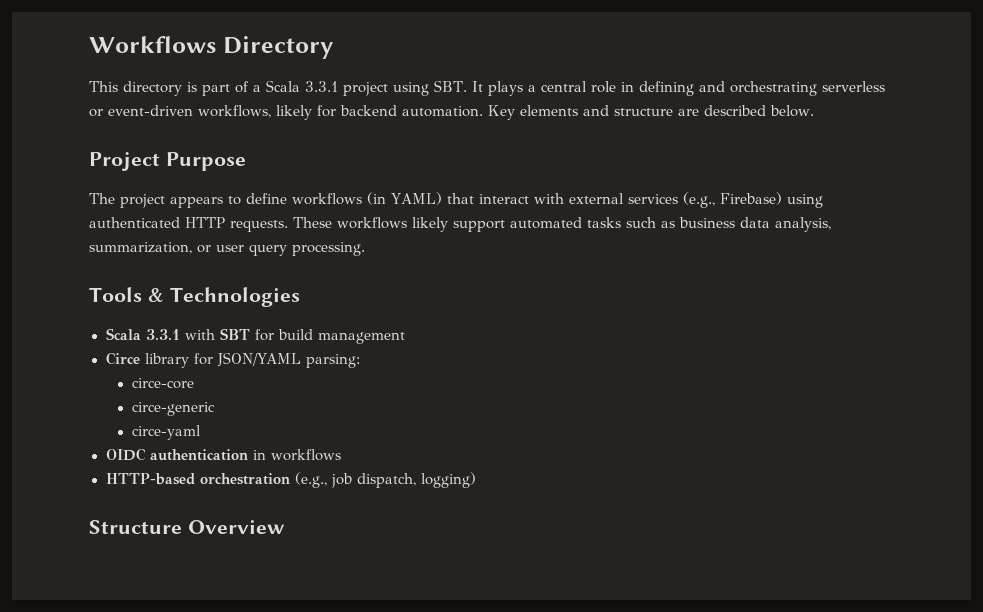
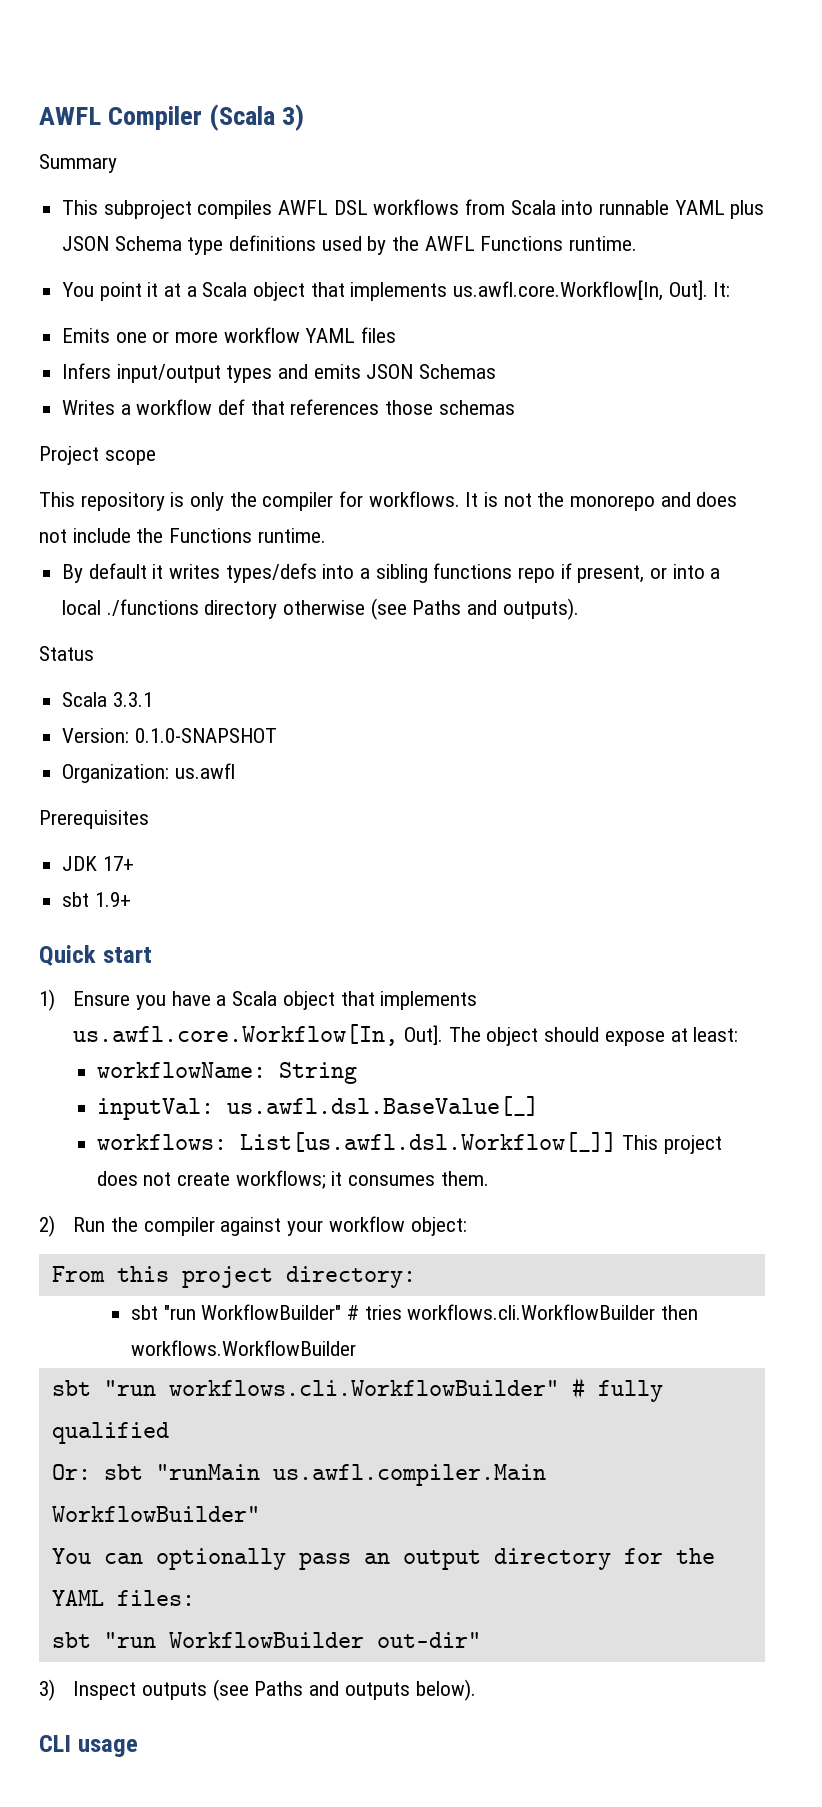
[89,36,333,59] [89,80,885,96] [89,105,814,120] [89,152,246,171] [89,192,823,208] [89,217,831,232] [89,242,365,256] [89,287,300,307] [105,328,405,344] [105,352,361,368] [131,378,194,389] [131,402,215,416] [131,425,201,440] [105,448,341,461] [105,472,476,488] [89,520,285,534] Workflows Directory // This directory is part of a Scala 3.3.1 project using SBT. It plays a central role in defining and orchestrating serverless or event-driven workflows, likely for backend automation. Key elements and structure are described below. // Project Purpose // The project appears to define workflows (in YAML) that interact with external services (e.g., Firebase) using authenticated HTTP requests. These workflows likely support automated tasks such as business data analysis, summarization, or user query processing. // Tools & Technologies // Scala 3.3.1 with SBT for build management // Circe library for JSON/YAML parsing: // circe-core // circe-generic // circe-yaml // OIDC authentication in workflows // HTTP-based orchestration (e.g., job dispatch, logging) // Structure Overview -> [39,104,305,131] [39,154,117,173] [62,199,765,219] [62,235,638,255] [62,280,731,301] [62,327,397,343] [62,363,497,383] [62,399,515,415] [39,446,156,465] [39,491,738,511] [39,528,326,543] [62,563,721,583] [62,598,579,620] [39,646,94,661] [62,692,153,707] [62,728,277,743] [62,763,235,783] [39,810,149,829] [62,856,134,871] [62,892,131,907] [39,945,152,966] [39,989,478,1011] [73,1024,739,1046] [96,1062,357,1084] [96,1096,539,1120] [96,1132,722,1154] [96,1170,489,1189] [39,1215,467,1237] [51,1266,416,1288] [131,1304,699,1320] [131,1340,357,1356] [51,1377,663,1402] [51,1422,169,1444] [51,1464,546,1486] [51,1506,260,1522] [51,1548,715,1570] [51,1590,195,1606] [51,1632,481,1648] [39,1679,476,1701] [39,1735,138,1757] AWFL Compiler (Scala 3) // Summary // This subproject compiles AWFL DSL workflows from Scala into runnable YAML plus JSON Schema type definitions used by the AWFL Functions runtime. // You point it at a Scala object that implements us.awfl.core.Workflow[In, Out]. It: // Emits one or more workflow YAML files // Infers input/output types and emits JSON Schemas // Writes a workflow def that references those schemas // Project scope // This repository is only the compiler for workflows. It is not the monorepo and does not include the Functions runtime. // By default it writes types/defs into a sibling functions repo if present, or into a local ./functions directory otherwise (see Paths and outputs). // Status // Scala 3.3.1 // Version: 0.1.0-SNAPSHOT // Organization: us.awfl // Prerequisites // JDK 17+ // sbt 1.9+ // Quick start // 1) Ensure you have a Scala object that implements us.awfl.core.Workflow[In, Out]. The object should expose at least: // workflowName: String // inputVal: us.awfl.dsl.BaseValue[_] // workflows: List[us.awfl.dsl.Workflow[_]] This project does not create workflows; it consumes them. // 2) Run the compiler against your workflow object: // From this project directory: // sbt "run WorkflowBuilder" # tries workflows.cli.WorkflowBuilder then workflows.WorkflowBuilder // sbt "run workflows.cli.WorkflowBuilder" # fully qualified // Or: sbt "runMain us.awfl.compiler.Main WorkflowBuilder" // You can optionally pass an output directory for the YAML files: // sbt "run WorkflowBuilder out-dir" // 3) Inspect outputs (see Paths and outputs below). // CLI usage

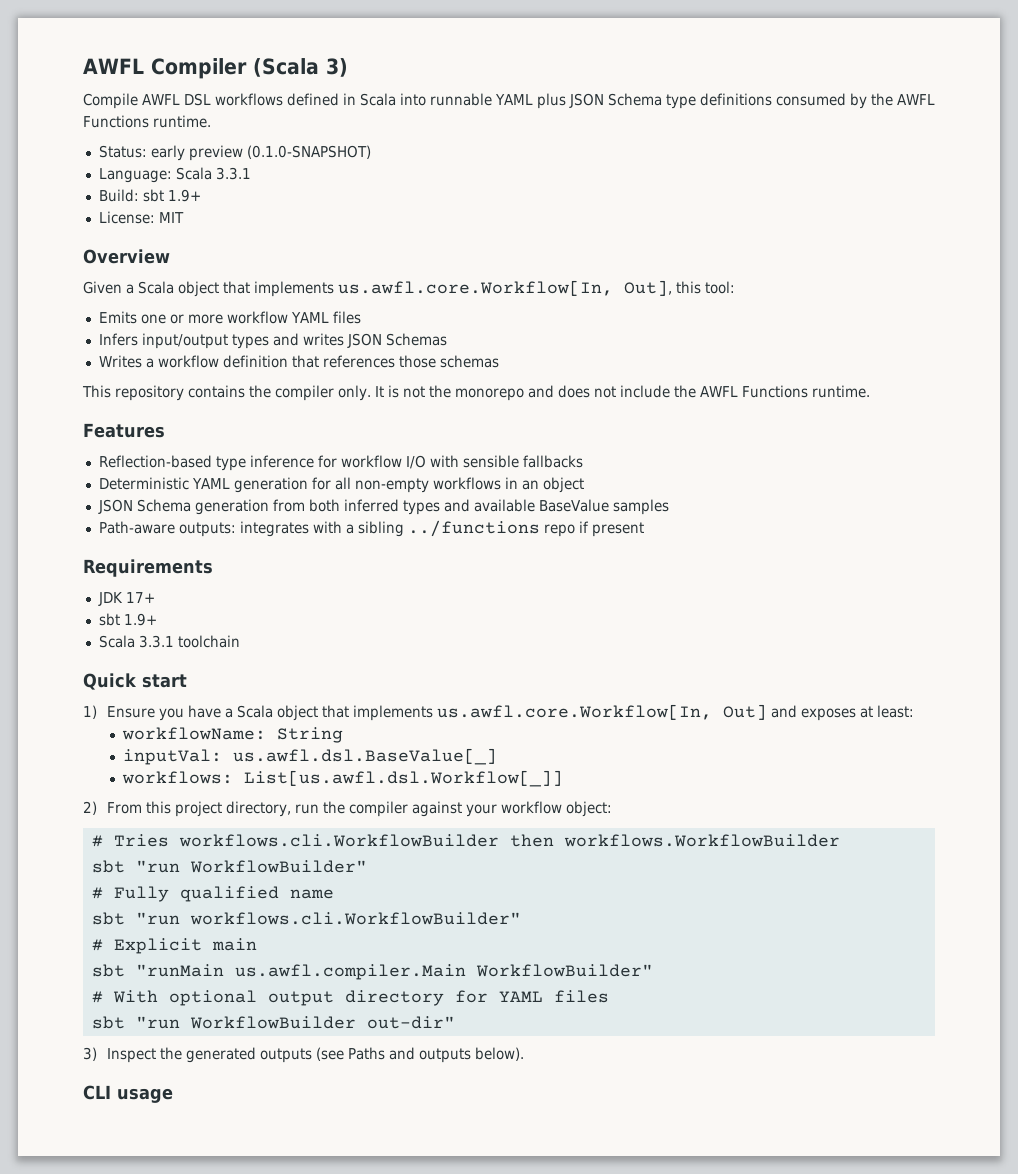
[39,154,117,173] [62,200,273,219] Summary // This subproject compiles -> [83,93,138,109] Compile
[465,199,506,215] from -> [287,93,356,106] defined in
[321,236,362,251] used -> [775,93,846,106] consumed
[62,280,731,301] You point it at a Scala object that implements us.awfl.core.Workflow[In, Out]. It: -> [98,145,371,161] [98,167,251,183] [98,189,201,202] [98,211,184,224] [83,249,170,264] [83,280,735,297] Status: early preview (0.1.0-SNAPSHOT) // Language: Scala 3.3.1 // Build: sbt 1.9+ // License: MIT // Overview // Given a Scala object that implements us.awfl.core.Workflow[In, Out], this tool:
[313,364,361,379] emits -> [302,333,344,346] writes
[218,399,246,415] def -> [222,355,288,368] definition
[39,446,156,465] // Project scope -> (499, 361) none
[170,491,460,511] is only the compiler for workflows. -> [188,385,371,401] contains the compiler only.
[169,528,326,543] [62,563,355,583] Functions runtime. // By default it writes types/defs into -> [699,385,870,398] [83,423,165,438] [98,455,583,471] [98,477,584,493] [97,499,669,515] [98,521,342,537] AWFL Functions runtime. // Features // Reflection-based type inference for workflow I/O with sensible fallbacks // Deterministic YAML generation for all non-empty workflows in an object // JSON Schema generation from both inferred types and available BaseValue samples // Path-aware outputs: integrates with
[433,563,513,579] functions -> [407,520,540,537] ../functions
[577,564,721,583] [62,598,579,620] [39,646,94,661] [62,692,153,707] [62,728,277,743] [62,763,235,783] [39,810,149,829] present, or into a local ./functions directory otherwise (see Paths and outputs). // Status // Scala 3.3.1 // Version: 0.1.0-SNAPSHOT // Organization: us.awfl // Prerequisites -> [591,522,644,537] [83,559,213,577] present // Requirements
(131, 899) none -> [98,635,240,648] // Scala 3.3.1 toolchain
[404,1025,665,1046] Out]. The object should expose -> [722,704,856,721] Out] and exposes
[622,1135,722,1154] [96,1170,489,1189] [39,1215,106,1237] This project does not create workflows; it consumes them. // 2) Run -> [83,801,319,817] // 2) From this project directory, run
[51,1266,416,1288] [131,1304,699,1320] [131,1340,357,1356] From this project directory: // sbt "run WorkflowBuilder" # tries workflows.cli.WorkflowBuilder then workflows.WorkflowBuilder -> [91,834,840,847] [91,860,367,873] [91,886,334,902] # Tries workflows.cli.WorkflowBuilder then workflows.WorkflowBuilder // sbt "run WorkflowBuilder" // # Fully qualified name
[571,1377,663,1402] [51,1422,169,1444] [51,1464,91,1480] # fully qualified // Or: -> [91,938,257,954] // # Explicit main //
[51,1548,715,1570] [51,1590,195,1606] You can optionally pass an output directory for the YAML files: -> [91,990,609,1006] # With optional output directory for YAML files
(137, 1690) none -> [159,1047,256,1063] the generated

